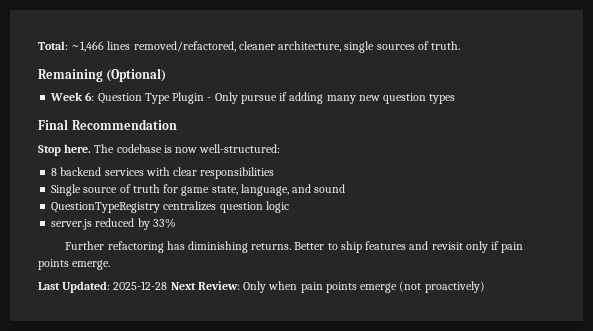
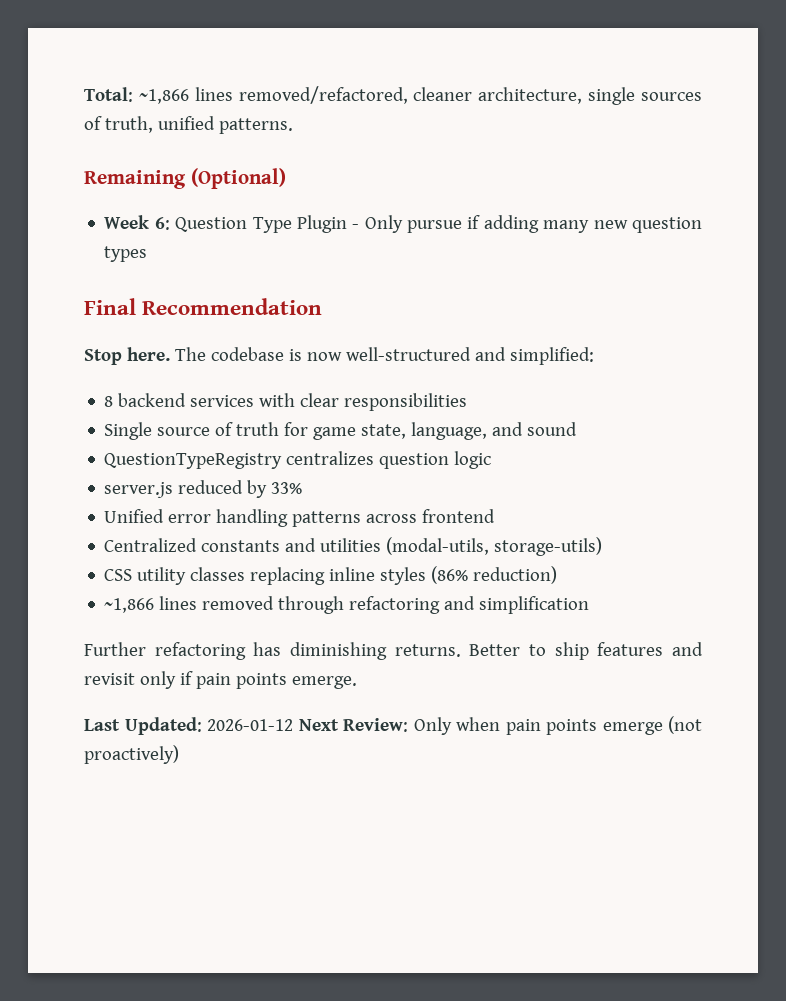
[71,41,105,52] ~1,466 -> [138,89,189,104] ~1,866
[431,41,461,50] truth. -> [104,116,293,134] truth, unified patterns.
[199,144,281,153] well-structured: -> [345,347,594,365] well-structured and simplified:
(176, 223) none -> [104,509,496,527] [104,537,603,556] [104,566,558,585] [104,596,590,614] // Unified error handling patterns across frontend // Centralized constants and utilities (modal-utils, storage-utils) // CSS utility classes replacing inline styles (86% reduction) // ~1,866 lines removed through refactoring and simplification
[113,281,168,290] 2025-12-28 -> [207,719,293,731] 2026-01-12

